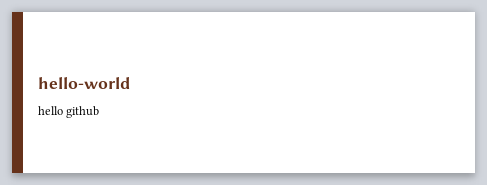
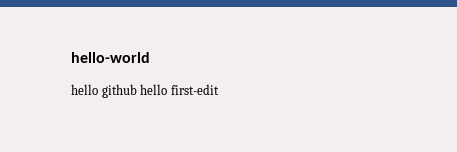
(100, 112) none -> [140,84,219,95] hello first-edit

